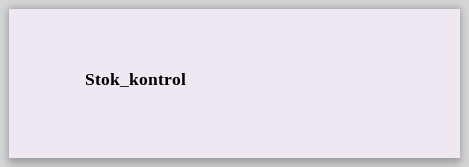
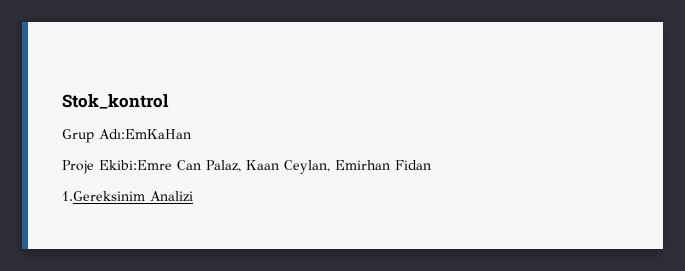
(186, 80) none -> [62,129,191,143] [62,160,431,174] [62,191,193,202] // Grup Adı:EmKaHan // Proje Ekibi:Emre Can Palaz, Kaan Ceylan, Emirhan Fidan // 1.Gereksinim Analizi

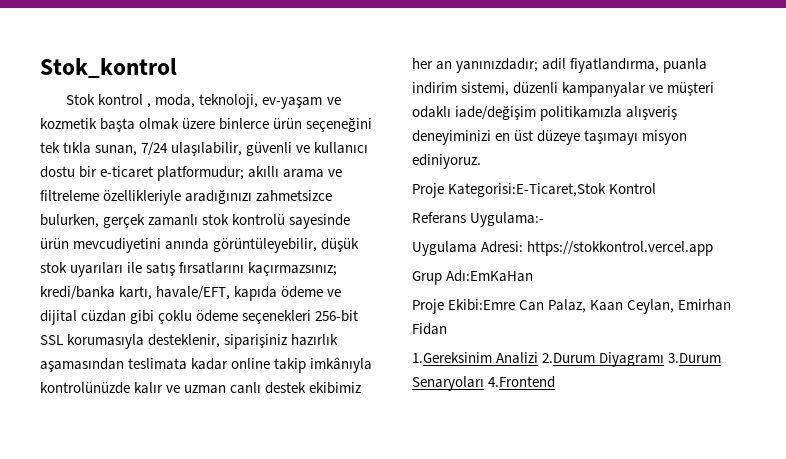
(169, 101) none -> [66,94,341,109] [40,117,373,132] [40,142,369,156] [40,166,343,181] [40,189,333,205] [40,214,351,229] [40,238,360,253] [40,262,338,277] [40,286,342,301] [40,310,359,325] [40,334,339,349] [40,357,373,373] [40,382,362,394] [412,58,708,73] [412,82,715,97] [412,105,678,121] [412,130,688,145] [412,154,481,169] [412,183,657,198] [412,212,545,227] [412,241,714,256] // Stok kontrol , moda, teknoloji, ev‑yaşam ve kozmetik başta olmak üzere binlerce ürün seçeneğini tek tıkla sunan, 7/24 ulaşılabilir, güvenli ve kullanıcı dostu bir e‑ticaret platformudur; akıllı arama ve filtreleme özellikleriyle aradığınızı zahmetsizce bulurken, gerçek zamanlı stok kontrolü sayesinde ürün mevcudiyetini anında görüntüleyebilir, düşük stok uyarıları ile satış fırsatlarını kaçırmazsınız; kredi/banka kartı, havale/EFT, kapıda ödeme ve dijital cüzdan gibi çoklu ödeme seçenekleri 256‑bit SSL korumasıyla desteklenir, siparişiniz hazırlık aşamasından teslimata kadar online takip imkânıyla kontrolünüzde kalır ve uzman canlı destek ekibimiz her an yanınızdadır; adil fiyatlandırma, puanla indirim sistemi, düzenli kampanyalar ve müşteri odaklı iade/değişim politikamızla alışveriş deneyiminizi en üst düzeye taşımayı misyon ediniyoruz. // Proje Kategorisi:E-Ticaret,Stok Kontrol // Referans Uygulama:- // Uygulama Adresi: https://stokkontrol.vercel.app
(193, 196) none -> [542,352,722,367] [412,376,556,391] 2.Durum Diyagramı 3.Durum Senaryoları 4.Frontend

